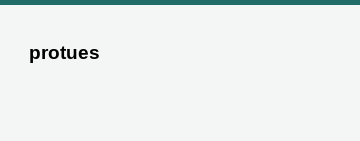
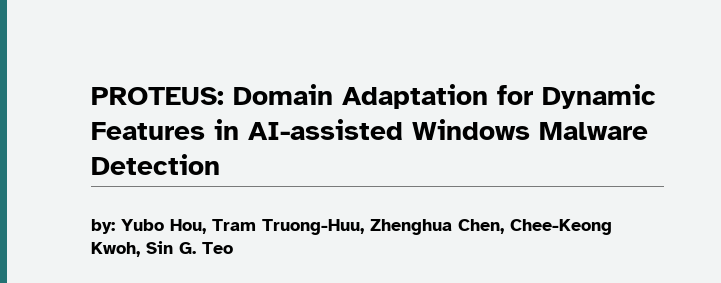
[29,46,100,63] protues -> [91,84,656,109] [91,119,648,140] [91,154,220,175] [91,219,612,235] [91,241,233,257] PROTEUS: Domain Adaptation for Dynamic Features in AI-assisted Windows Malware Detection // by: Yubo Hou, Tram Truong-Huu, Zhenghua Chen, Chee-Keong Kwoh, Sin G. Teo

